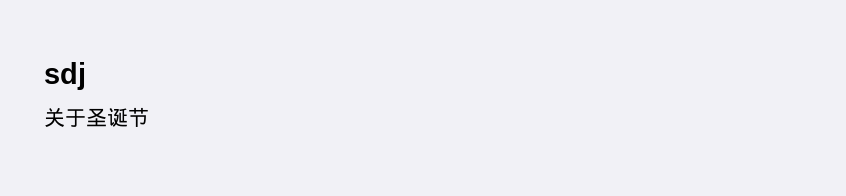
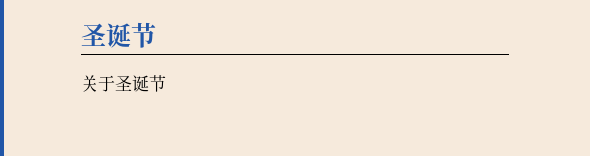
[44,62,86,90] sdj -> [81,22,156,48] 圣诞节

